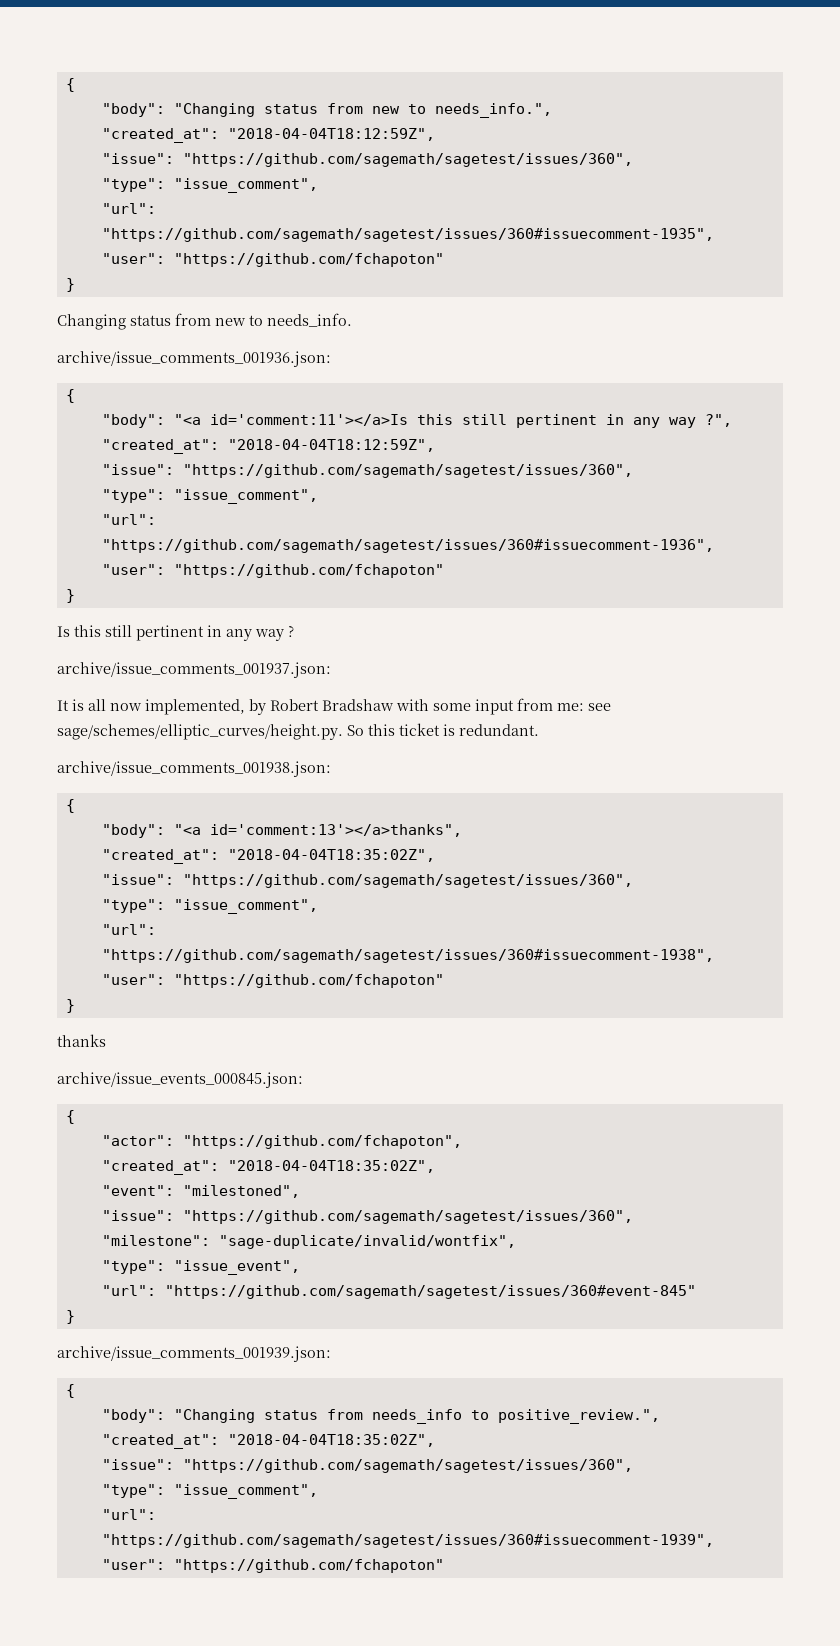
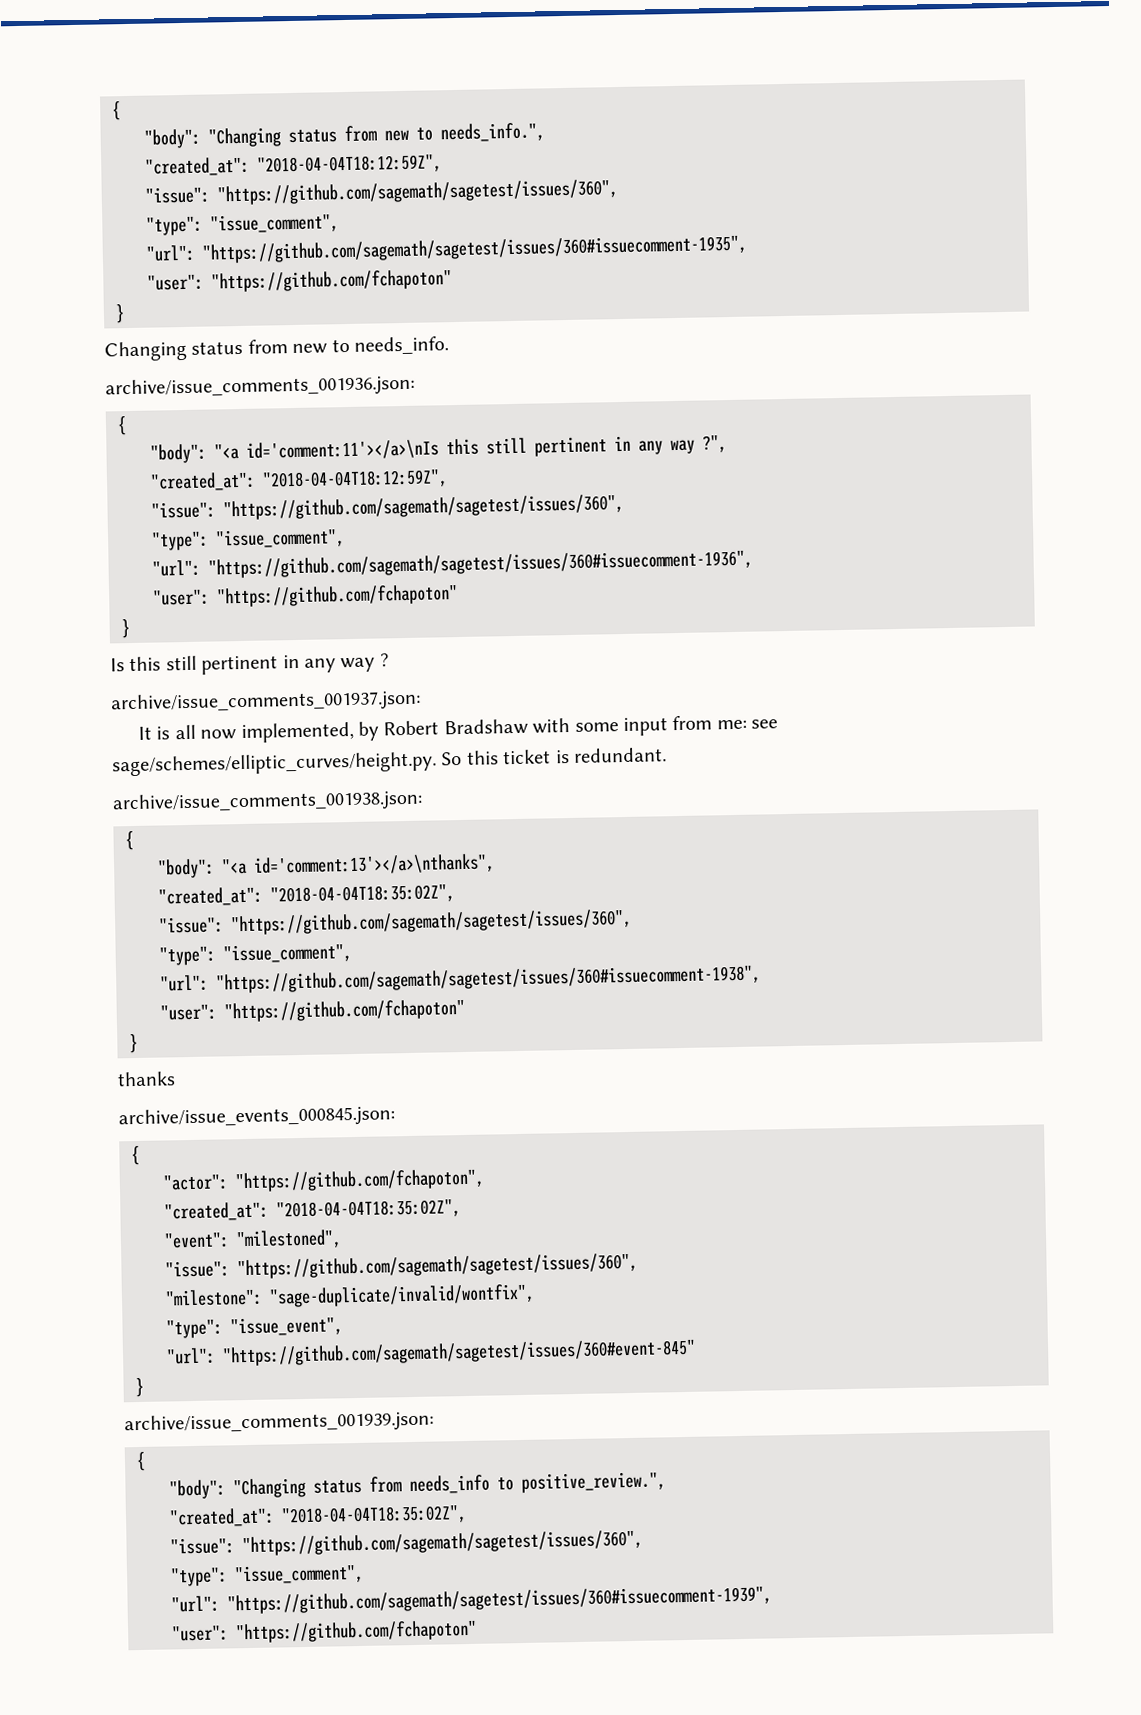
[209,414,408,426] id='comment:11'></a>Is -> [246,439,439,461] id='comment:11'></a>\nIs
[209,824,462,837] id='comment:13'></a>thanks", -> [253,853,495,876] id='comment:13'></a>\nthanks",

